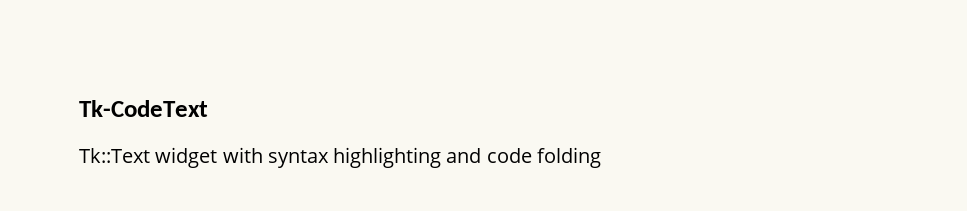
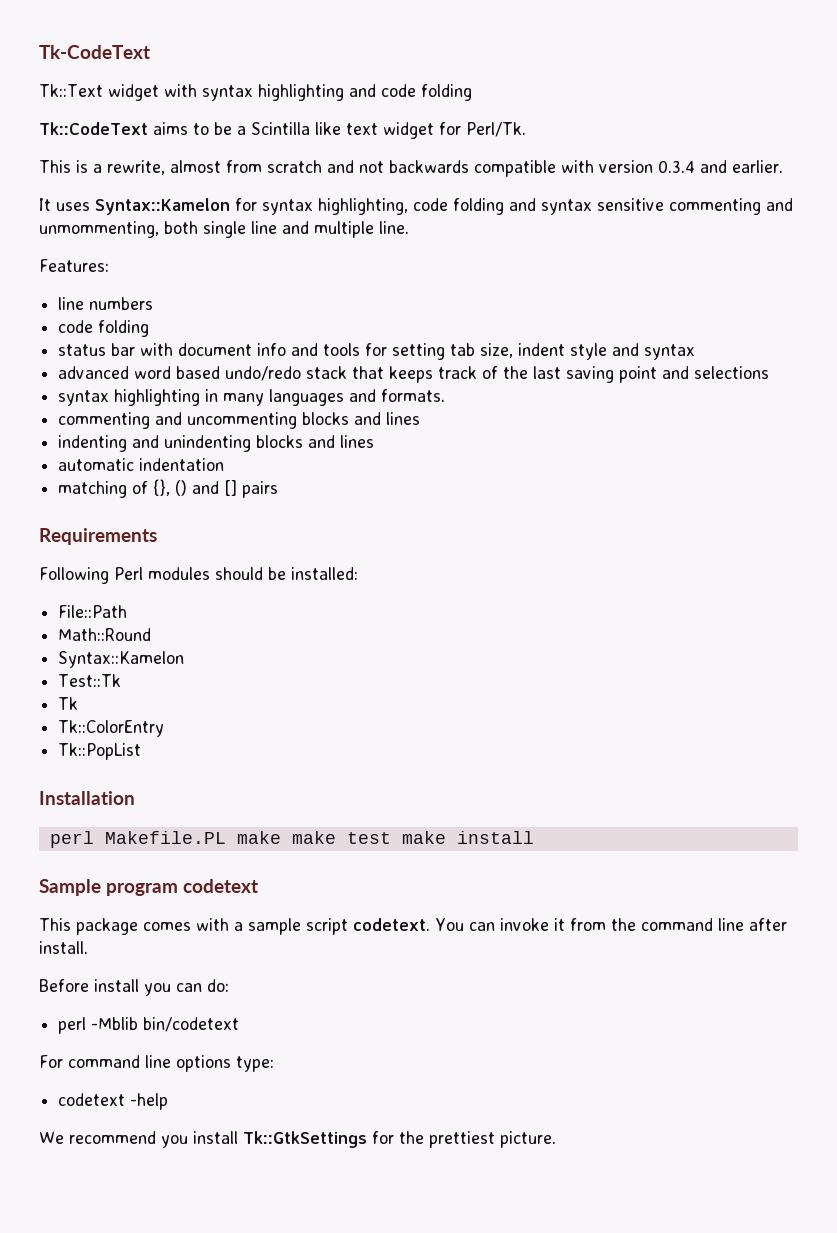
(601, 157) none -> [39,122,526,139] [39,160,783,177] [39,198,793,215] [39,221,409,238] [39,259,109,272] [58,297,154,310] [58,320,150,337] [58,343,696,360] [58,366,770,383] [58,389,446,406] [58,412,421,429] [58,435,375,452] [58,458,225,471] [58,479,279,498] [39,528,157,545] [39,567,358,584] [58,605,128,618] [58,628,152,641] [58,651,185,668] [58,674,122,687] [58,697,79,710] [58,720,165,737] [58,743,142,760] [39,791,135,805] [49,831,534,848] [39,879,259,896] [39,918,787,935] [39,941,88,954] [39,979,229,996] [58,1017,240,1034] [39,1055,274,1072] [58,1093,169,1110] [39,1131,556,1148] // Tk::CodeText aims to be a Scintilla like text widget for Perl/Tk. // This is a rewrite, almost from scratch and not backwards compatible with version 0.3.4 and earlier. // It uses Syntax::Kamelon for syntax highlighting, code folding and syntax sensitive commenting and unmommenting, both single line and multiple line. // Features: // line numbers // code folding // status bar with document info and tools for setting tab size, indent style and syntax // advanced word based undo/redo stack that keeps track of the last saving point and selections // syntax highlighting in many languages and formats. // commenting and uncommenting blocks and lines // indenting and unindenting blocks and lines // automatic indentation // matching of {}, () and [] pairs // Requirements // Following Perl modules should be installed: // File::Path // Math::Round // Syntax::Kamelon // Test::Tk // Tk // Tk::ColorEntry // Tk::PopList // Installation // perl Makefile.PL make make test make install // Sample program codetext // This package comes with a sample script codetext. You can invoke it from the command line after install. // Before install you can do: // perl -Mblib bin/codetext // For command line options type: // codetext -help // We recommend you install Tk::GtkSettings for the prettiest picture.

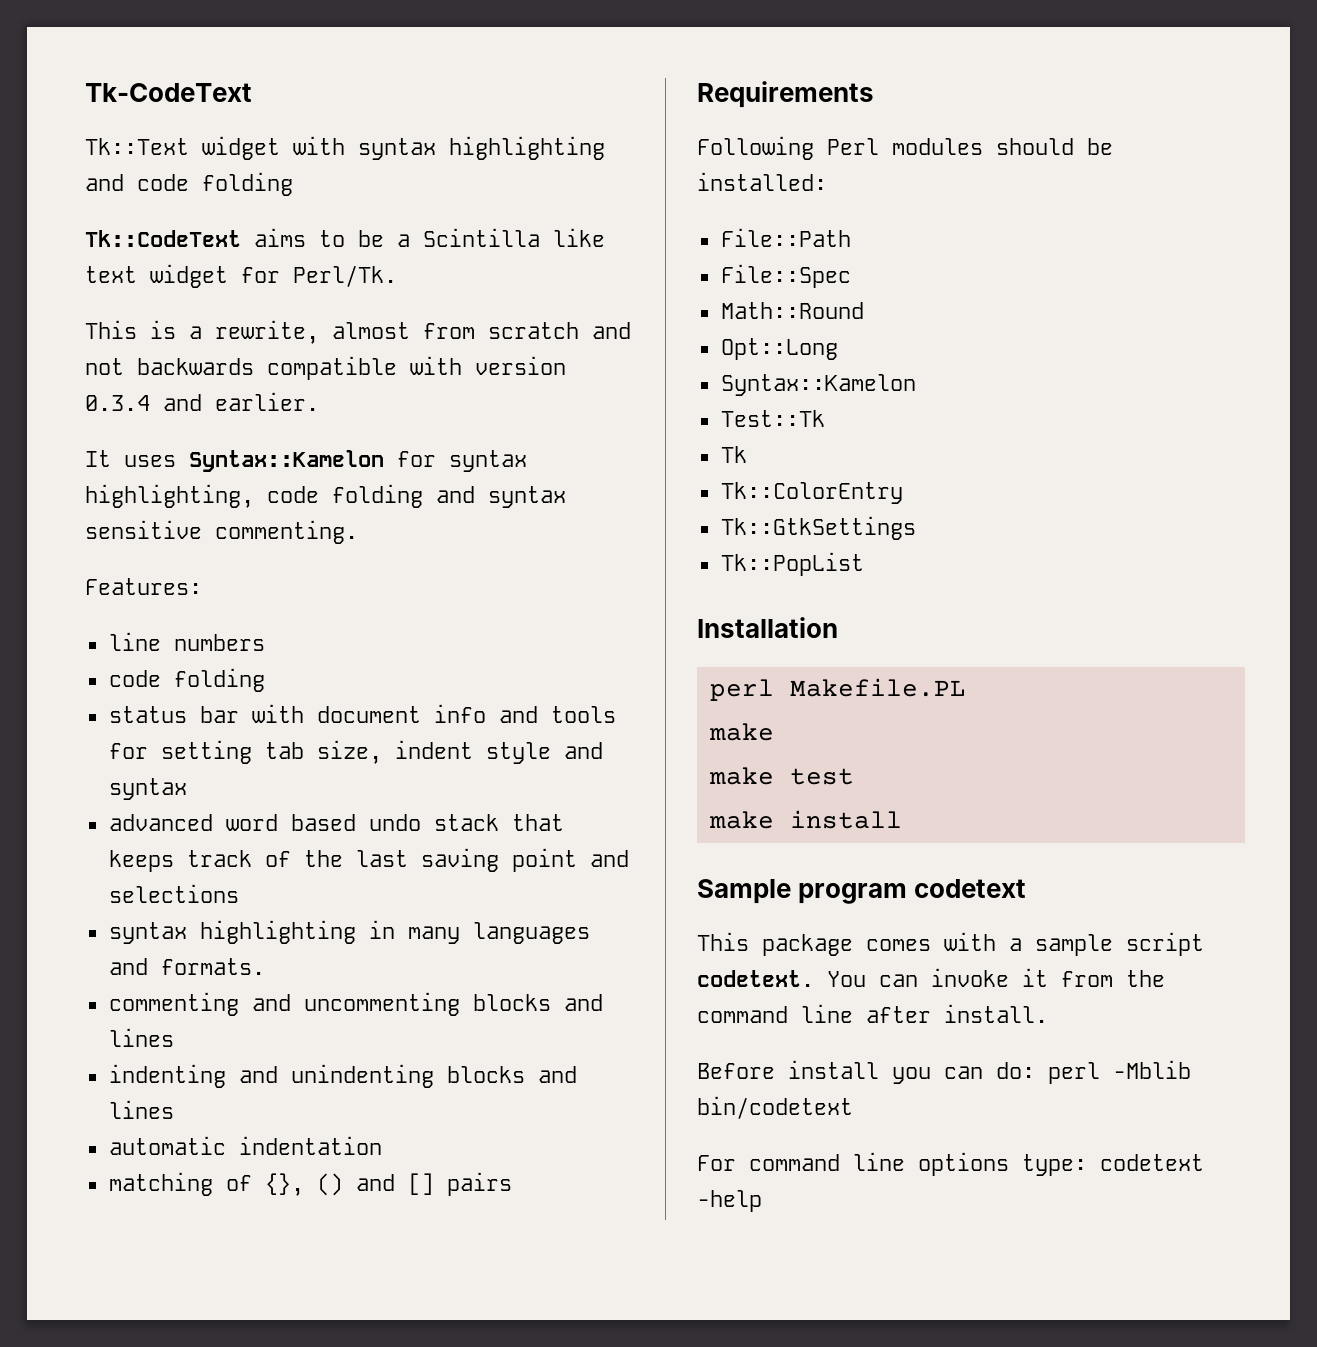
[669,198,793,215] [39,221,409,238] commenting and unmommenting, both single line and multiple line. -> [215,520,358,544] commenting.
[225,366,302,381] undo/redo -> [368,814,421,831] undo
(128, 611) none -> [720,264,851,288] // File::Spec
(152, 634) none -> [720,338,838,360] // Opt::Long
(165, 728) none -> [720,516,916,540] // Tk::GtkSettings
[236,831,281,844] make -> [708,723,774,741] // make //
(391, 838) none -> (854, 776) //
(229, 985) // -> (1035, 1070) none
(274, 1064) // -> (1087, 1165) none
[39,1131,556,1148] // We recommend you install Tk::GtkSettings for the prettiest picture. -> (762, 1201) none

